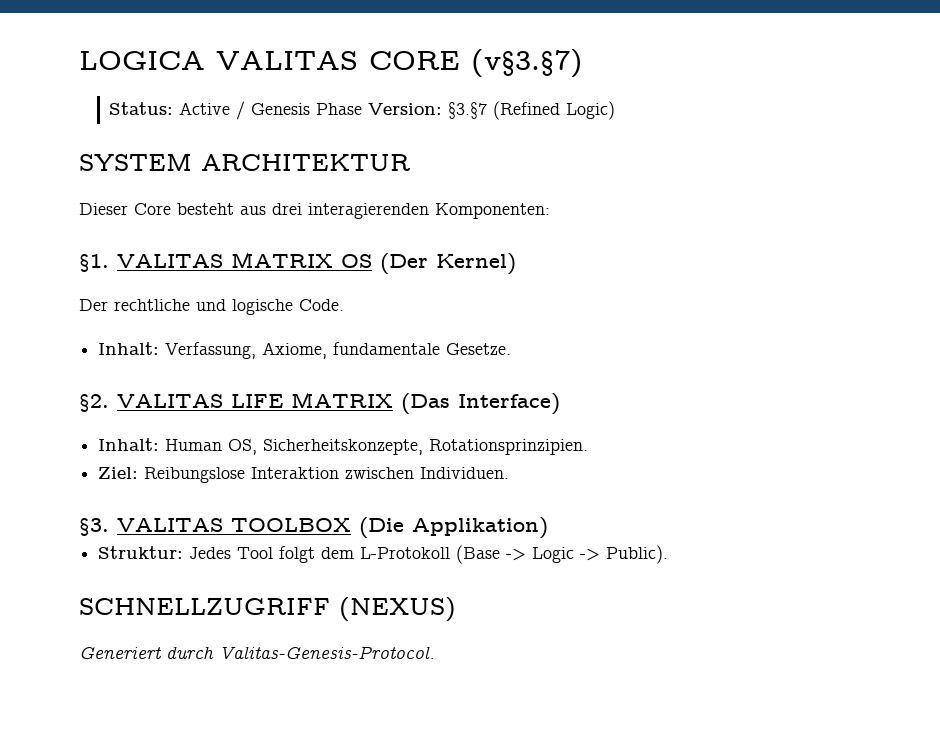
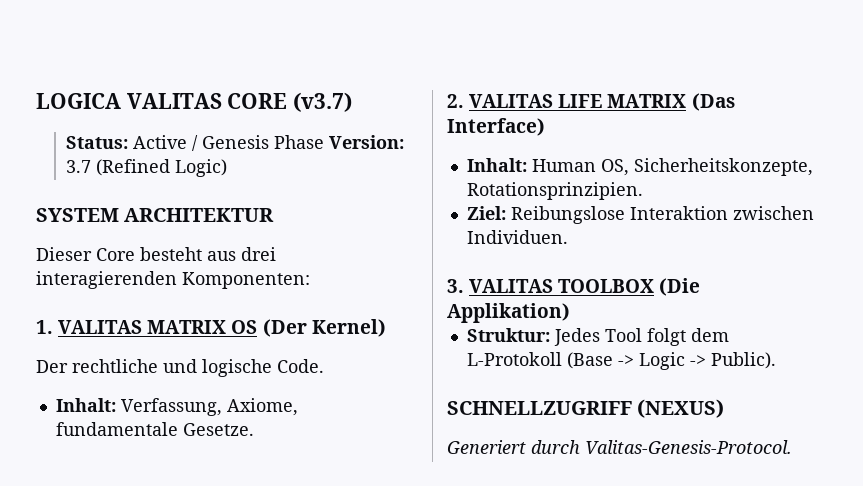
[471,49,583,78] (v§3.§7) -> [293,92,353,112] (v3.7)
[448,102,488,119] §3.§7 -> [66,160,92,173] 3.7
[79,254,109,272] §1. -> [36,320,53,334] 1.
[79,394,109,412] §2. -> [447,94,464,108] 2.
[79,518,109,536] §3. -> [447,279,464,293] 3.

